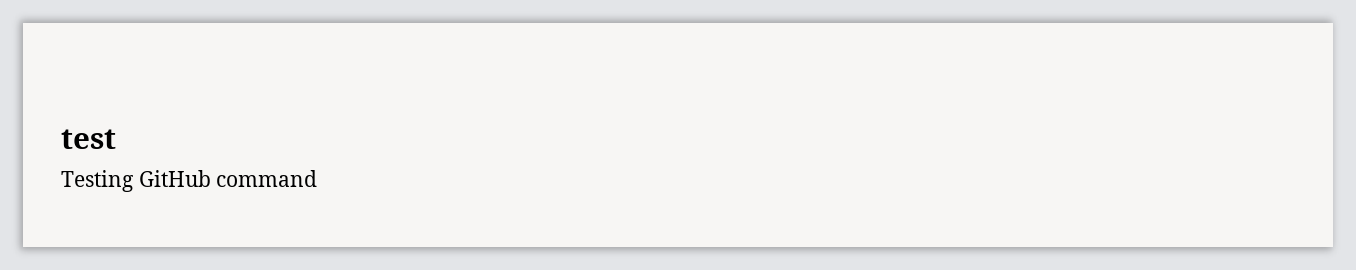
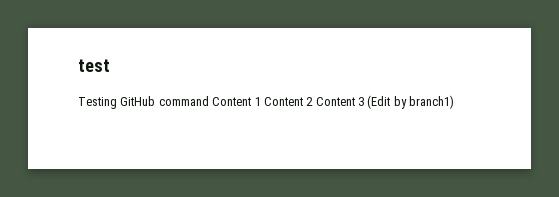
(318, 178) none -> [212,95,455,109] Content 1 Content 2 Content 3 (Edit by branch1)

